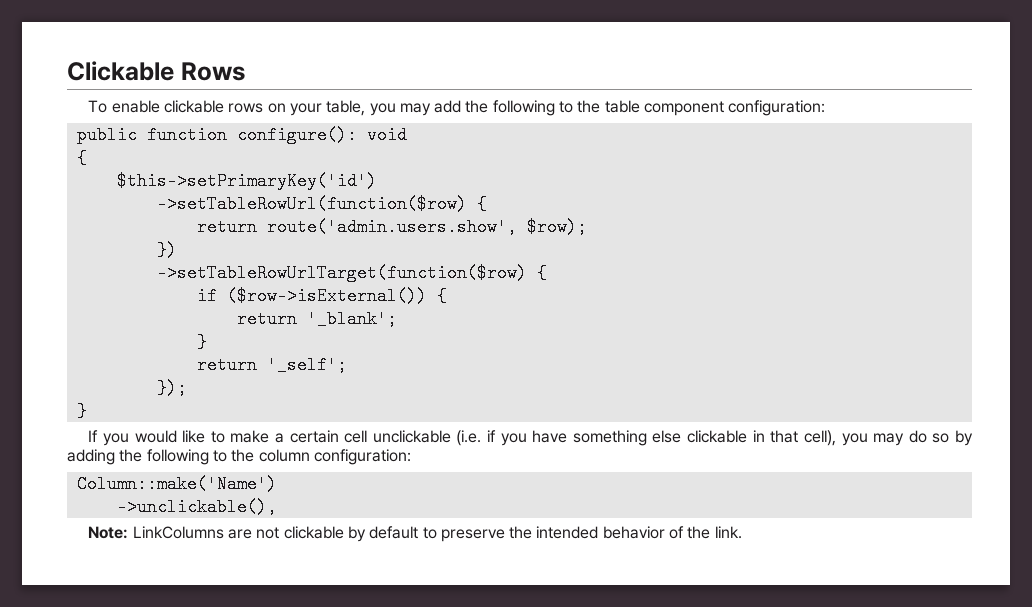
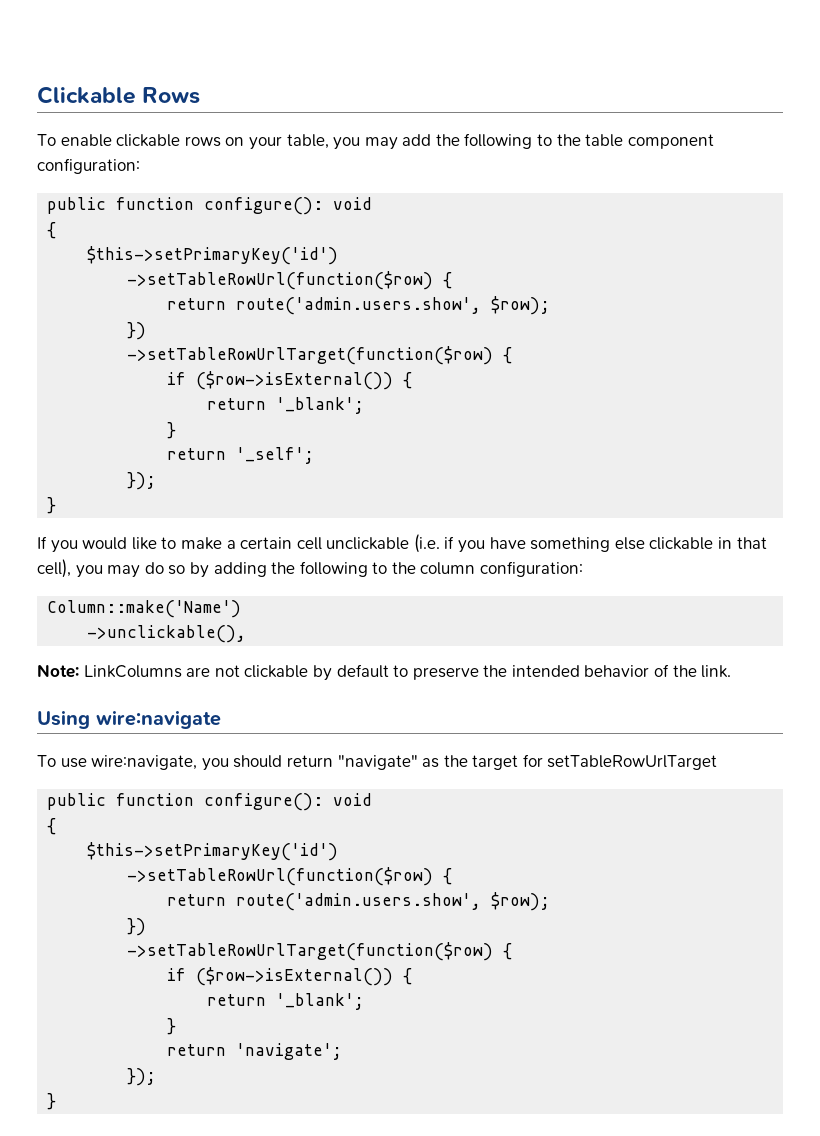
(742, 532) none -> [37,710,221,729] [37,754,718,771] [47,793,373,811] [47,818,57,835] [87,842,339,861] [127,867,453,886] [167,892,551,911] [127,918,147,936] [127,942,513,961] [167,967,413,986] [207,993,365,1010] [167,1018,177,1035] [167,1043,343,1060] [127,1068,157,1086] [47,1093,57,1110] // Using wire:navigate // To use wire:navigate, you should return "navigate" as the target for setTableRowUrlTarget // public function configure(): void // { // $this->setPrimaryKey('id') // ->setTableRowUrl(function($row) { // return route('admin.users.show', $row); // }) // ->setTableRowUrlTarget(function($row) { // if ($row->isExternal()) { // return '_blank'; // } // return 'navigate'; // }); // }

